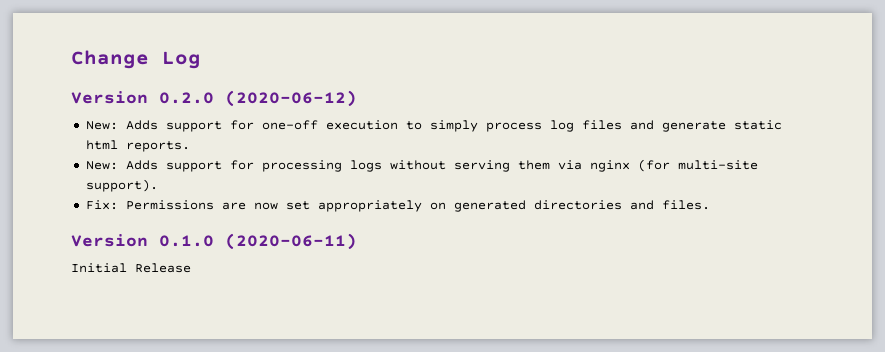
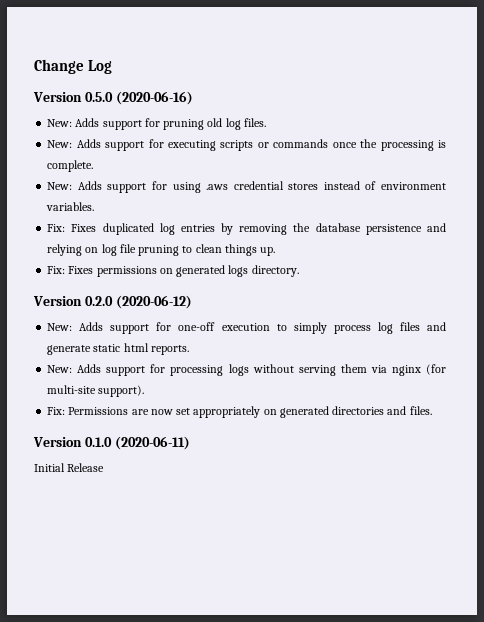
(201, 60) none -> [33,91,193,105] [47,118,266,130] [47,139,446,151] [47,160,94,172] [47,181,446,193] [46,202,95,211] [47,223,447,235] [47,244,276,256] [47,265,299,277] // Version 0.5.0 (2020-06-16) // New: Adds support for pruning old log files. // New: Adds support for executing scripts or commands once the processing is complete. // New: Adds support for using .aws credential stores instead of environment variables. // Fix: Fixes duplicated log entries by removing the database persistence and relying on log file pruning to clean things up. // Fix: Fixes permissions on generated logs directory.

